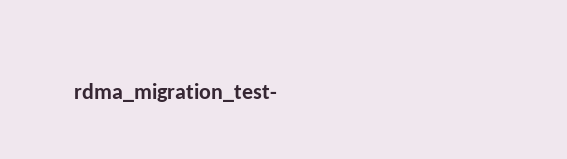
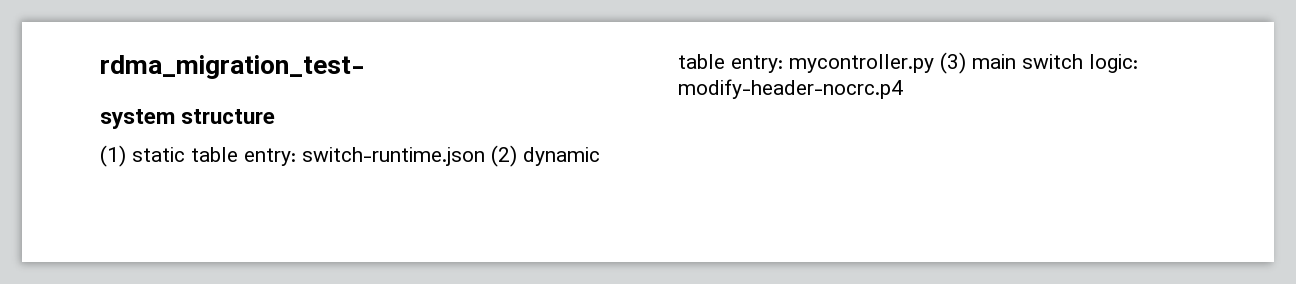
(277, 92) none -> [100,109,276,129] [100,145,600,167] [678,52,1138,74] [678,79,903,99] // system structure // (1) static table entry: switch-runtime.json (2) dynamic table entry: mycontroller.py (3) main switch logic: modify-header-nocrc.p4

